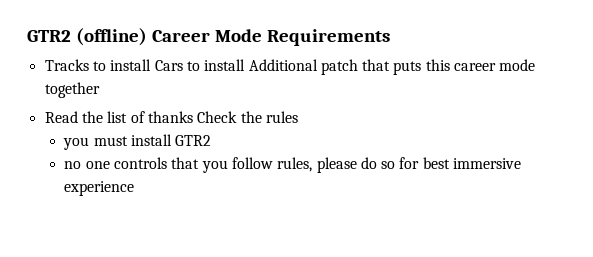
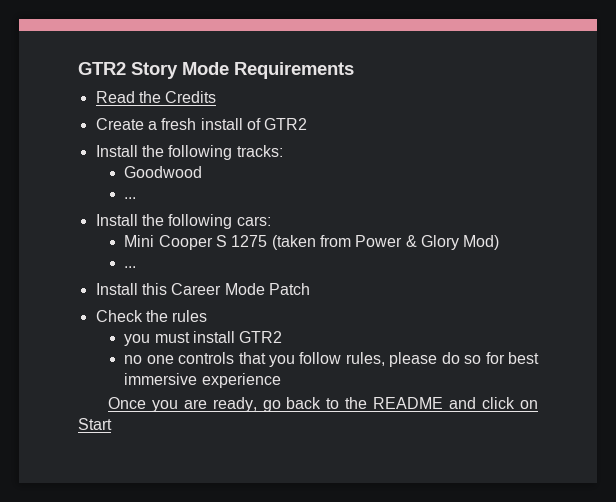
[27,28,210,46] GTR2 (offline) Career -> [78,62,178,79] GTR2 Story
[44,59,536,75] [44,82,100,98] [44,111,193,123] Tracks to install Cars to install Additional patch that puts this career mode together // Read the list of thanks -> [95,91,217,103] [95,118,308,130] [95,145,283,160] [124,166,203,178] [124,197,137,199] [95,214,271,229] [124,235,500,250] [124,266,137,268] [95,283,310,295] Read the Credits // Create a fresh install of GTR2 // Install the following tracks: // Goodwood // ... // Install the following cars: // Mini Cooper S 1275 (taken from Power & Glory Mod) // ... // Install this Career Mode Patch //
(135, 188) none -> [107,397,538,412] [78,418,112,430] // Once you are ready, go back to the README and click on Start

